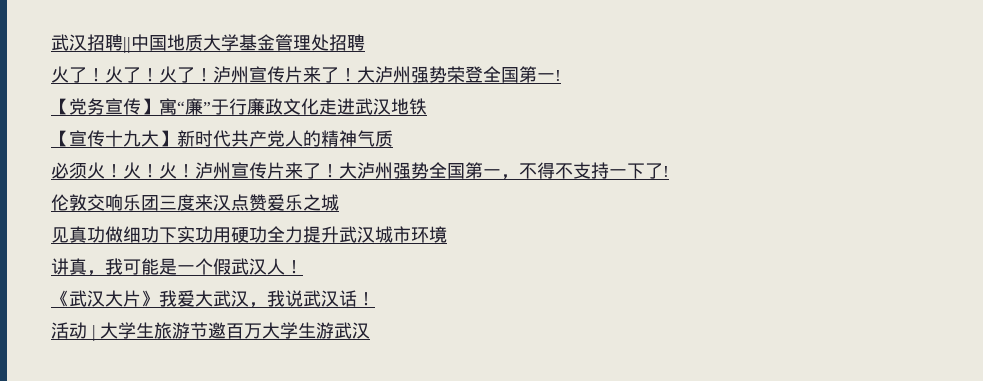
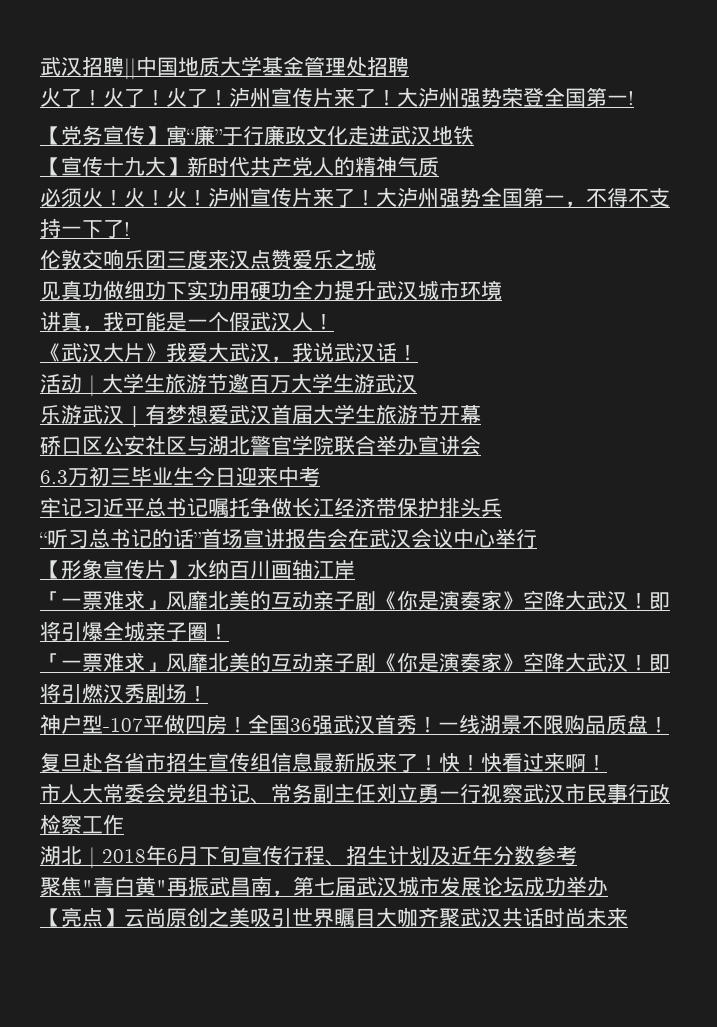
(371, 330) none -> [40,404,481,427] [40,435,481,455] [40,466,320,487] [40,497,502,518] [39,528,537,549] [40,559,355,579] [40,590,670,611] [40,621,229,642] [40,652,670,673] [40,683,208,703] [40,714,669,735] [40,752,607,773] [40,783,670,804] [40,814,124,834] [40,845,577,869] [40,876,608,897] [40,907,628,928] // 乐游武汉｜有梦想爱武汉首届大学生旅游节开幕 // 硚口区公安社区与湖北警官学院联合举办宣讲会 // 6.3万初三毕业生今日迎来中考 // 牢记习近平总书记嘱托争做长江经济带保护排头兵 // “听习总书记的话”首场宣讲报告会在武汉会议中心举行 // 【形象宣传片】水纳百川画轴江岸 // 「一票难求」风靡北美的互动亲子剧《你是演奏家》空降大武汉！即将引爆全城亲子圈！ // 「一票难求」风靡北美的互动亲子剧《你是演奏家》空降大武汉！即将引燃汉秀剧场！ // 神户型-107平做四房！全国36强武汉首秀！一线湖景不限购品质盘！ // 复旦赴各省市招生宣传组信息最新版来了！快！快看过来啊！ // 市人大常委会党组书记、常务副主任刘立勇一行视察武汉市民事行政检察工作 // 湖北 | 2018年6月下旬宣传行程、招生计划及近年分数参考 // 聚焦"青白黄"再振武昌南，第七届武汉城市发展论坛成功举办 // 【亮点】云尚原创之美吸引世界瞩目大咖齐聚武汉共话时尚未来

